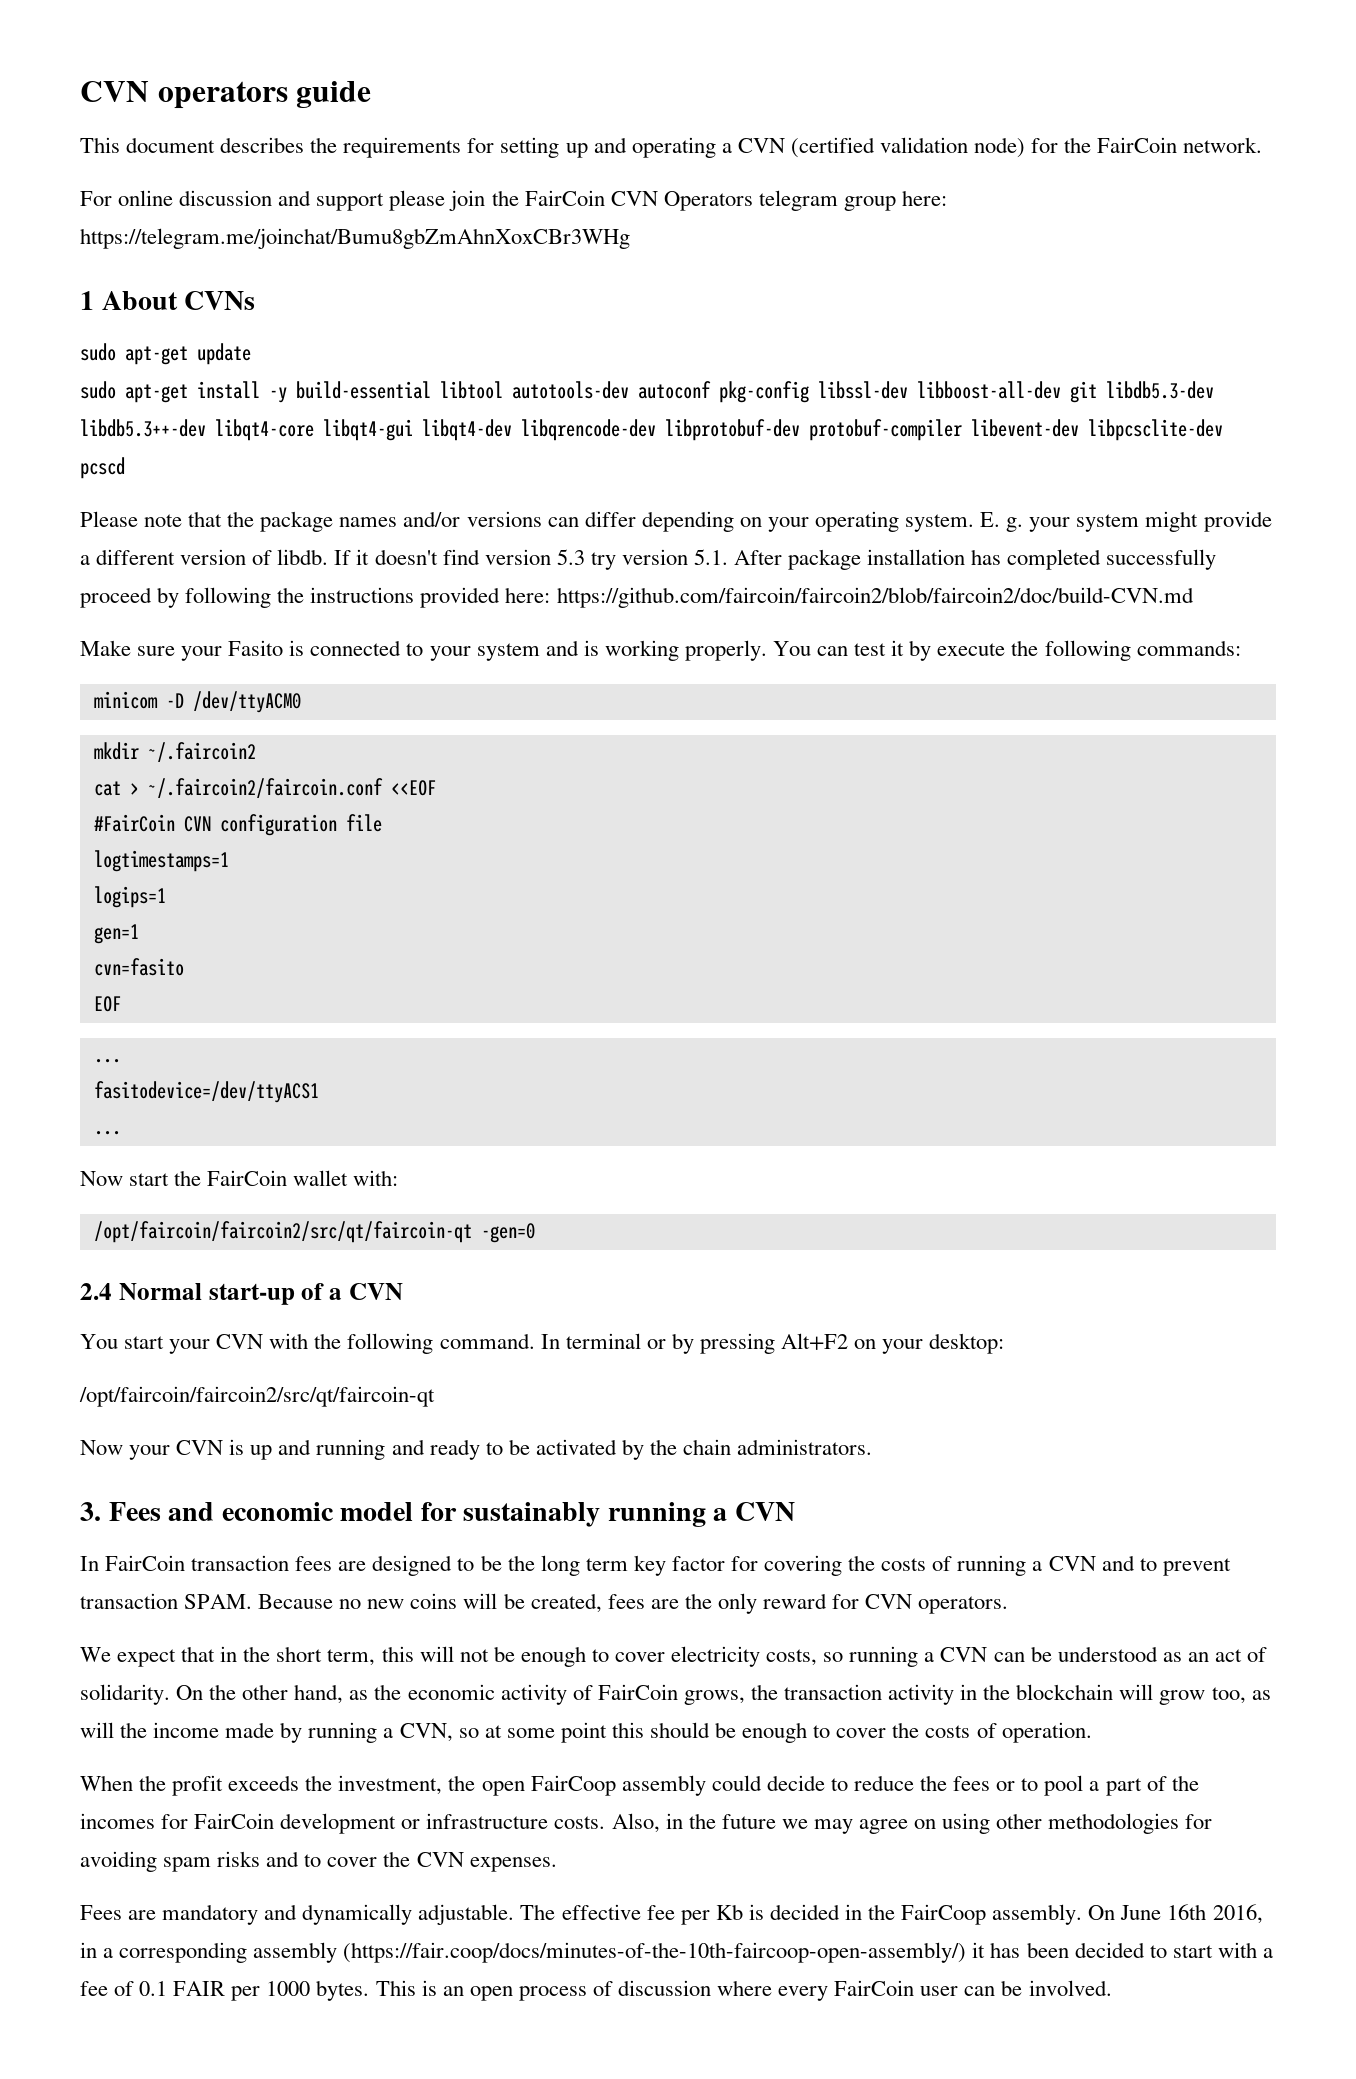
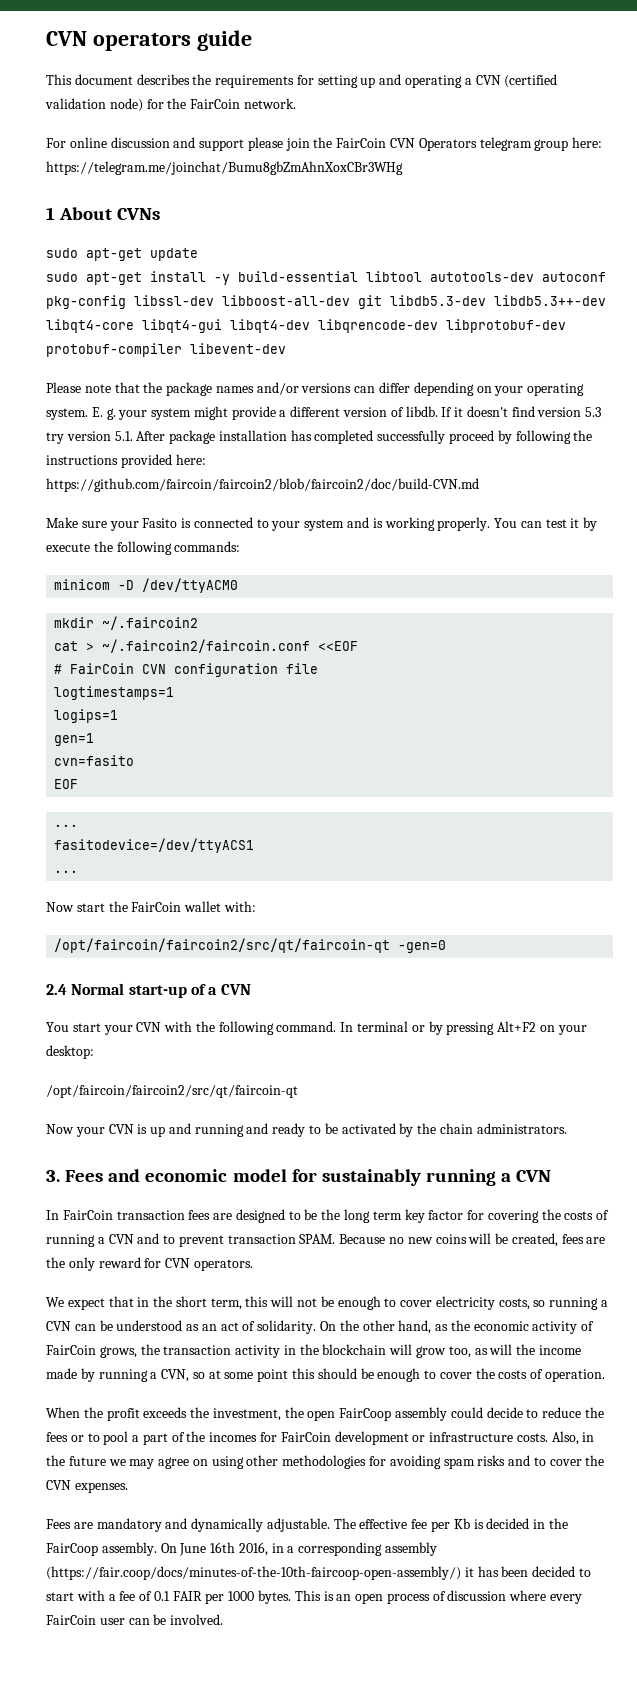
[1088,419,1223,441] [80,457,125,479] libpcsclite-dev pcscd -> (286, 348) none
[93,814,175,832] #FairCoin -> [54,663,135,674] # FairCoin

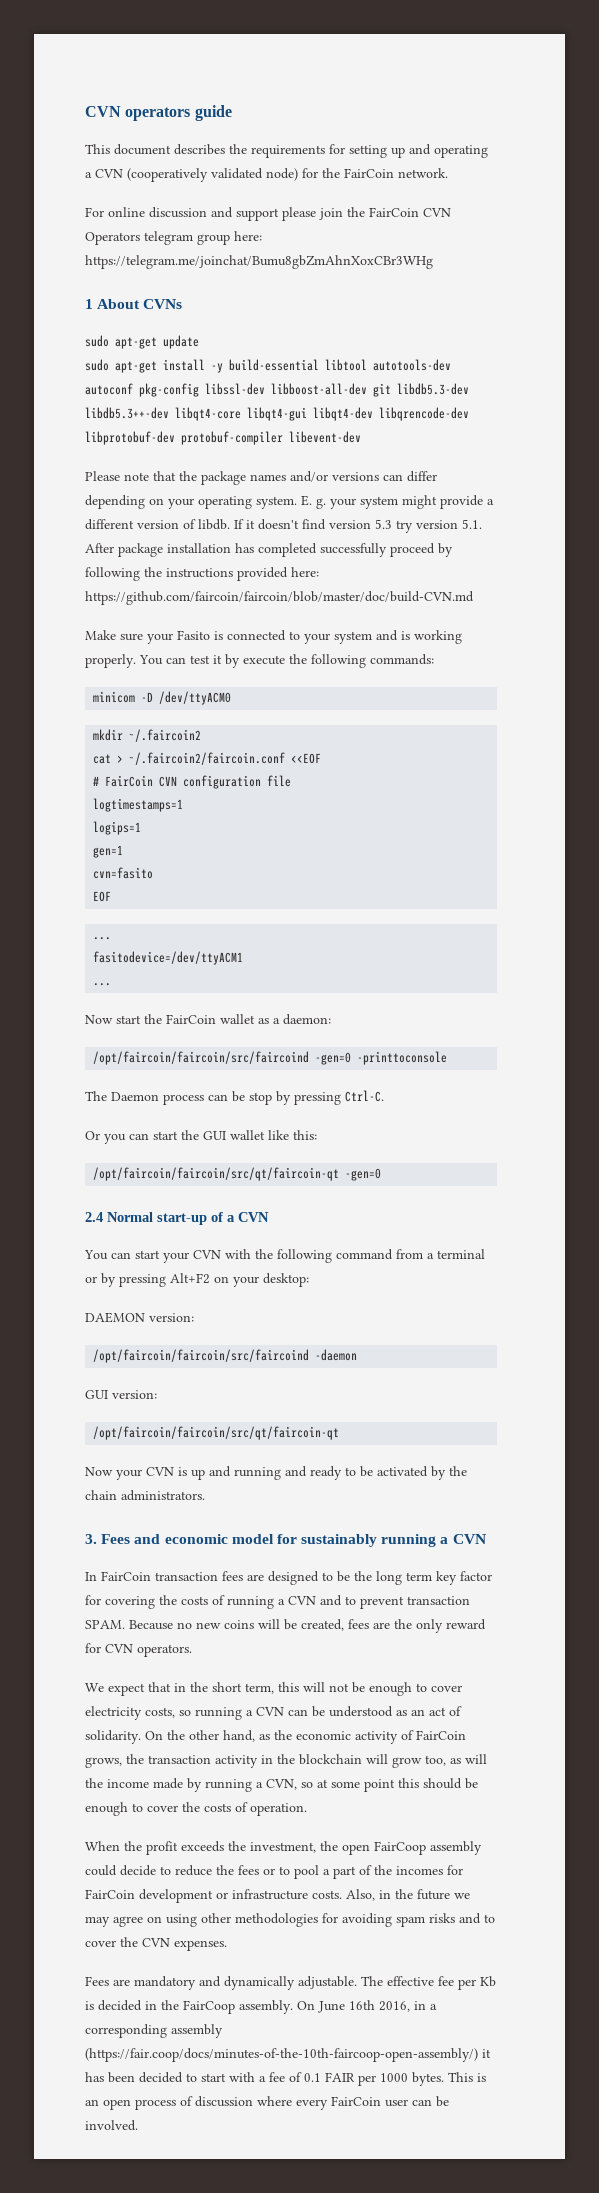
[504,74,558,88] [45,98,106,109] (certified validation -> [127,168,263,182] (cooperatively validated
[46,478,479,492] https://github.com/faircoin/faircoin2/blob/faircoin2/doc/build-CVN.md -> [85,591,474,605] https://github.com/faircoin/faircoin/blob/master/doc/build-CVN.md
[54,838,255,853] fasitodevice=/dev/ttyACS1 -> [93,951,244,965] fasitodevice=/dev/ttyACM1
[223,901,256,912] [54,938,391,953] with: // /opt/faircoin/faircoin2/src/qt/faircoin-qt -> [258,1014,331,1025] [93,1051,448,1065] [85,1090,384,1105] [85,1130,317,1144] [93,1167,340,1181] as a daemon: // /opt/faircoin/faircoin/src/faircoind -gen=0 -printtoconsole // The Daemon process can be stop by pressing Ctrl-C. // Or you can start the GUI wallet like this: // /opt/faircoin/faircoin/src/qt/faircoin-qt
(69, 1027) none -> [111,1252,131,1259] can
[276,1021,354,1032] command. In -> [336,1249,434,1260] command from a
[46,1085,298,1098] /opt/faircoin/faircoin2/src/qt/faircoin-qt -> [85,1312,194,1323] [93,1349,358,1363] [85,1390,157,1399] [93,1426,340,1440] DAEMON version: // /opt/faircoin/faircoin/src/faircoind -daemon // GUI version: // /opt/faircoin/faircoin/src/qt/faircoin-qt

